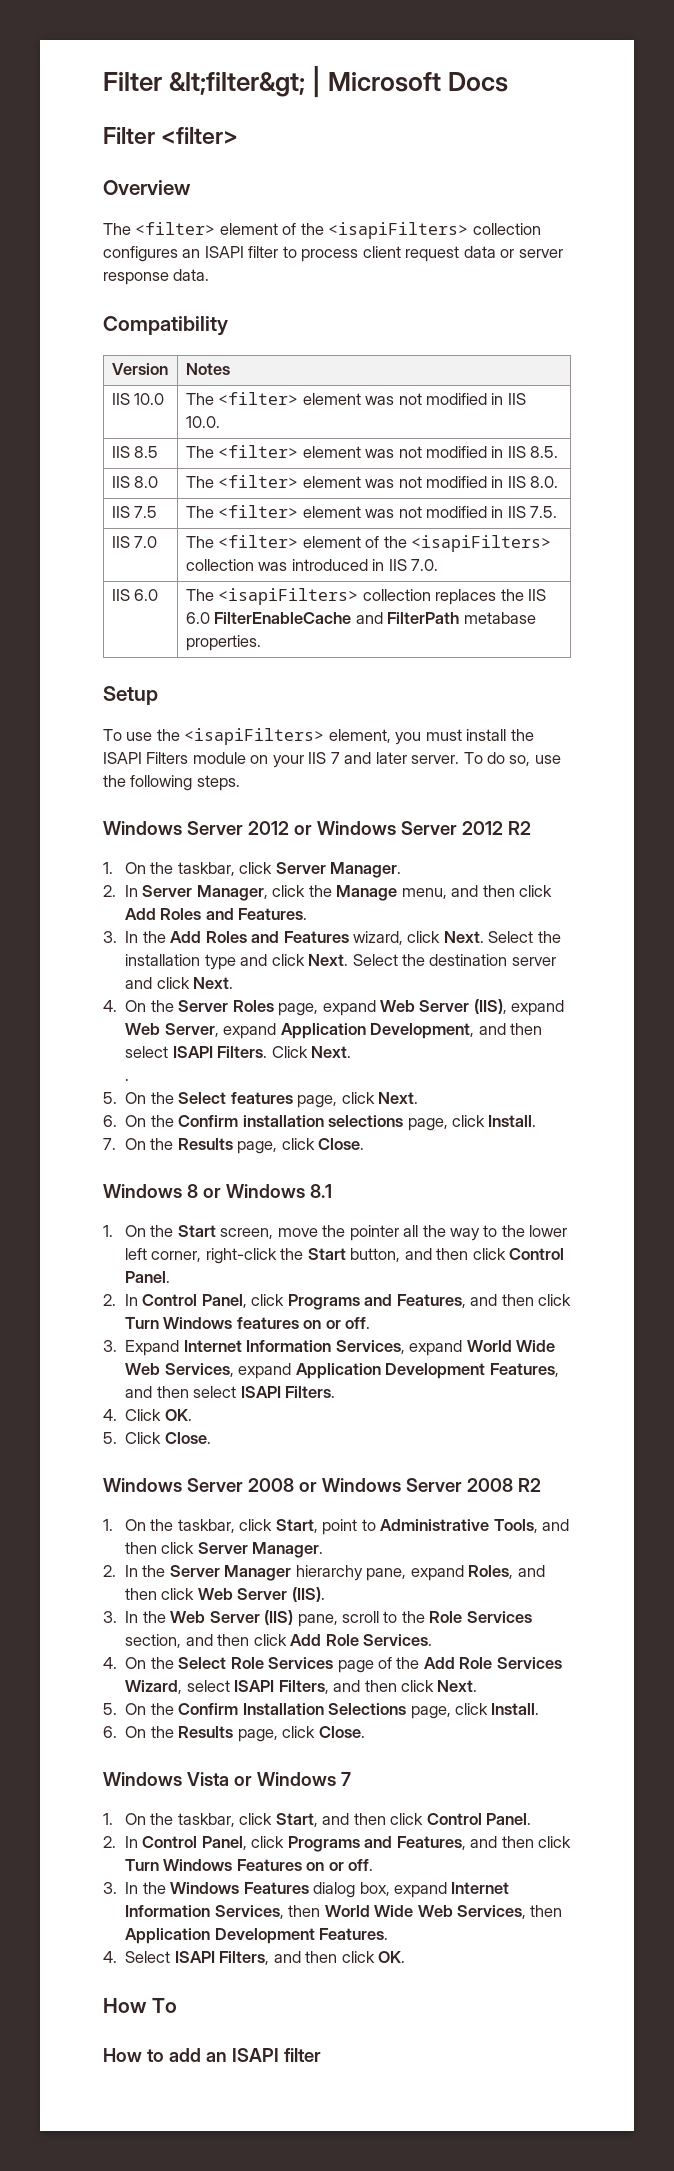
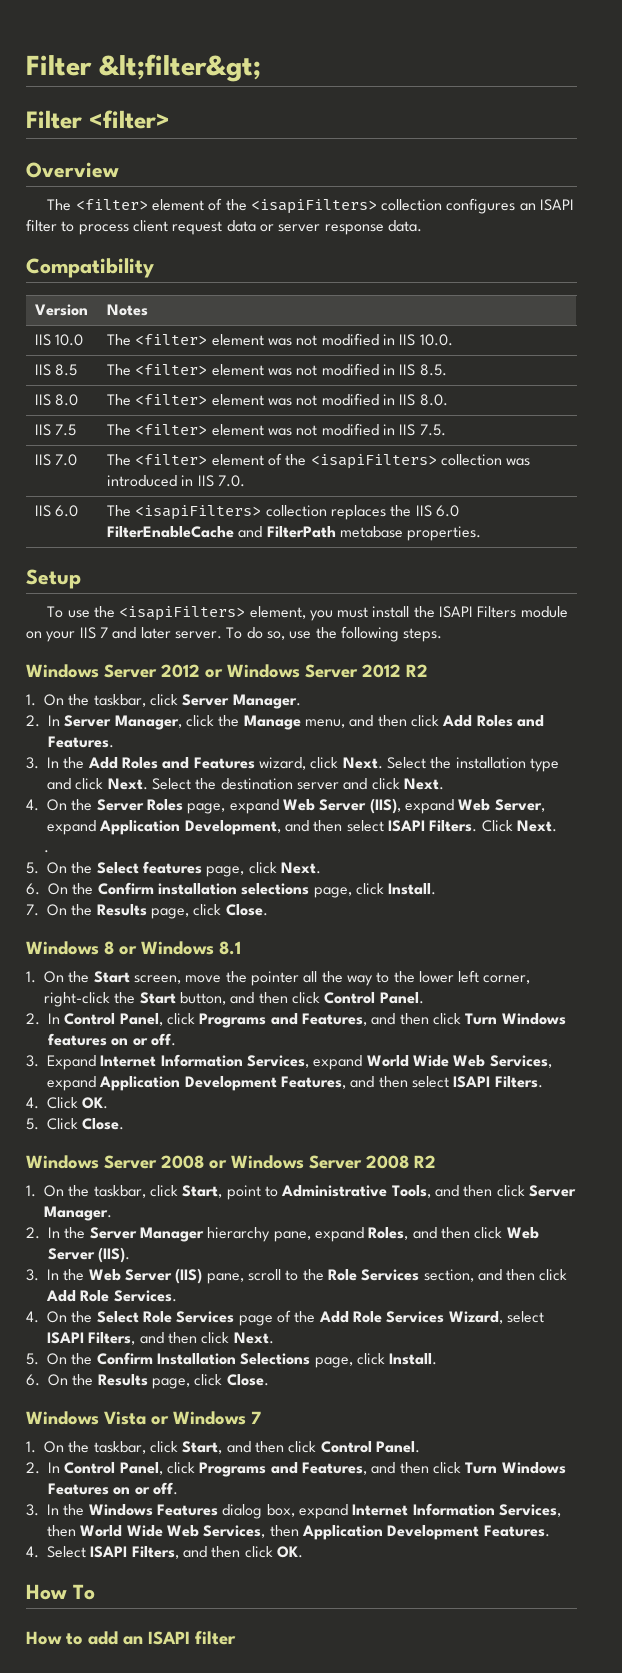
[312,66,509,98] | Microsoft Docs -> (261, 68) none

